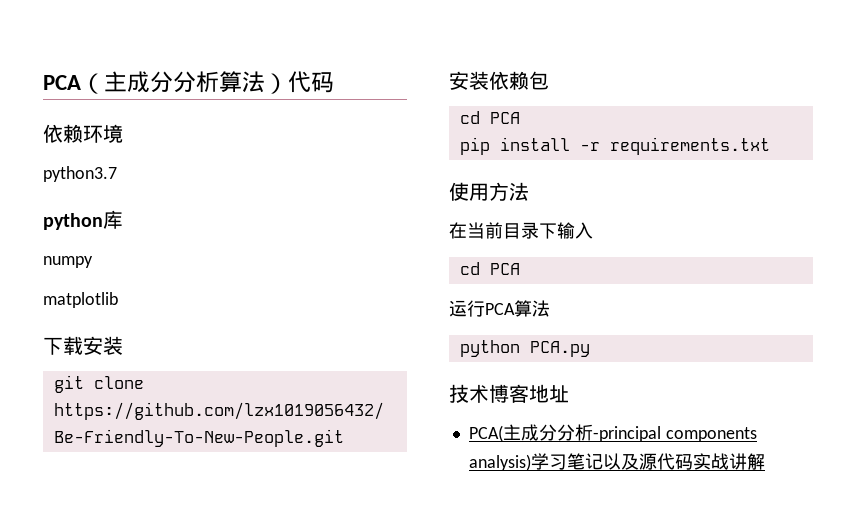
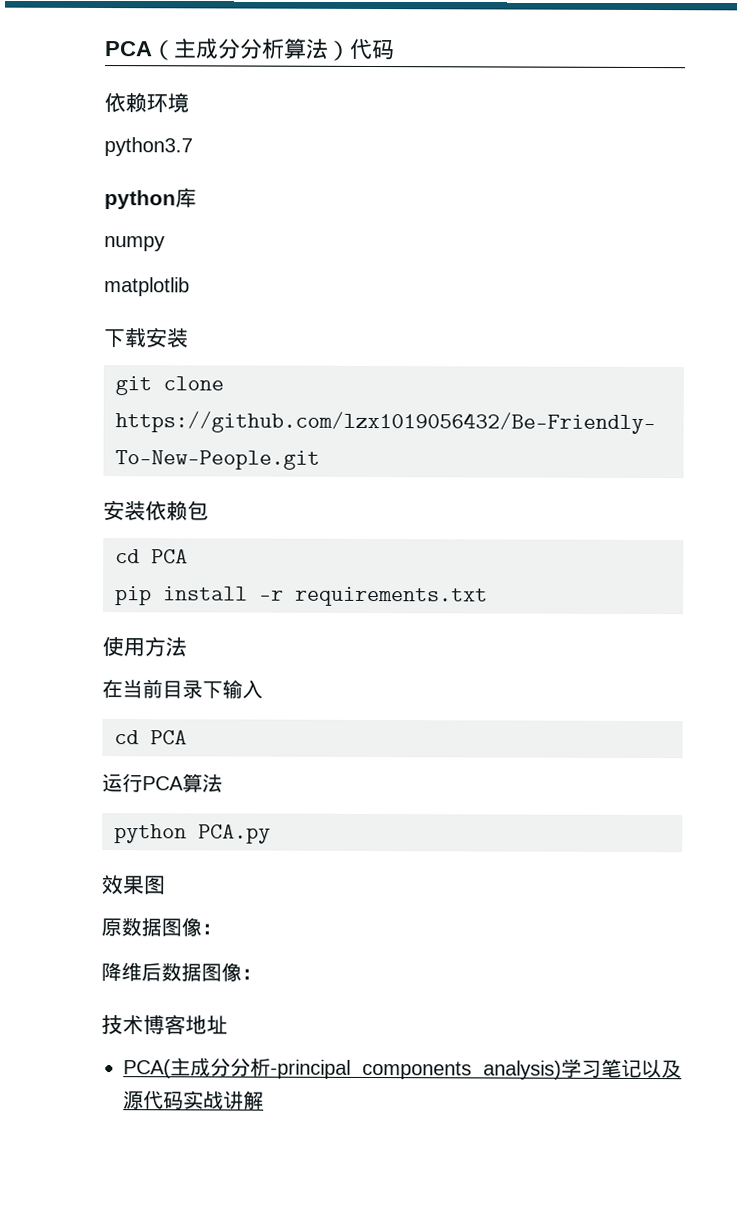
(590, 349) none -> [101,875,166,895] [101,917,222,937] [101,962,262,982] // 效果图 // 原数据图像： // 降维后数据图像：

